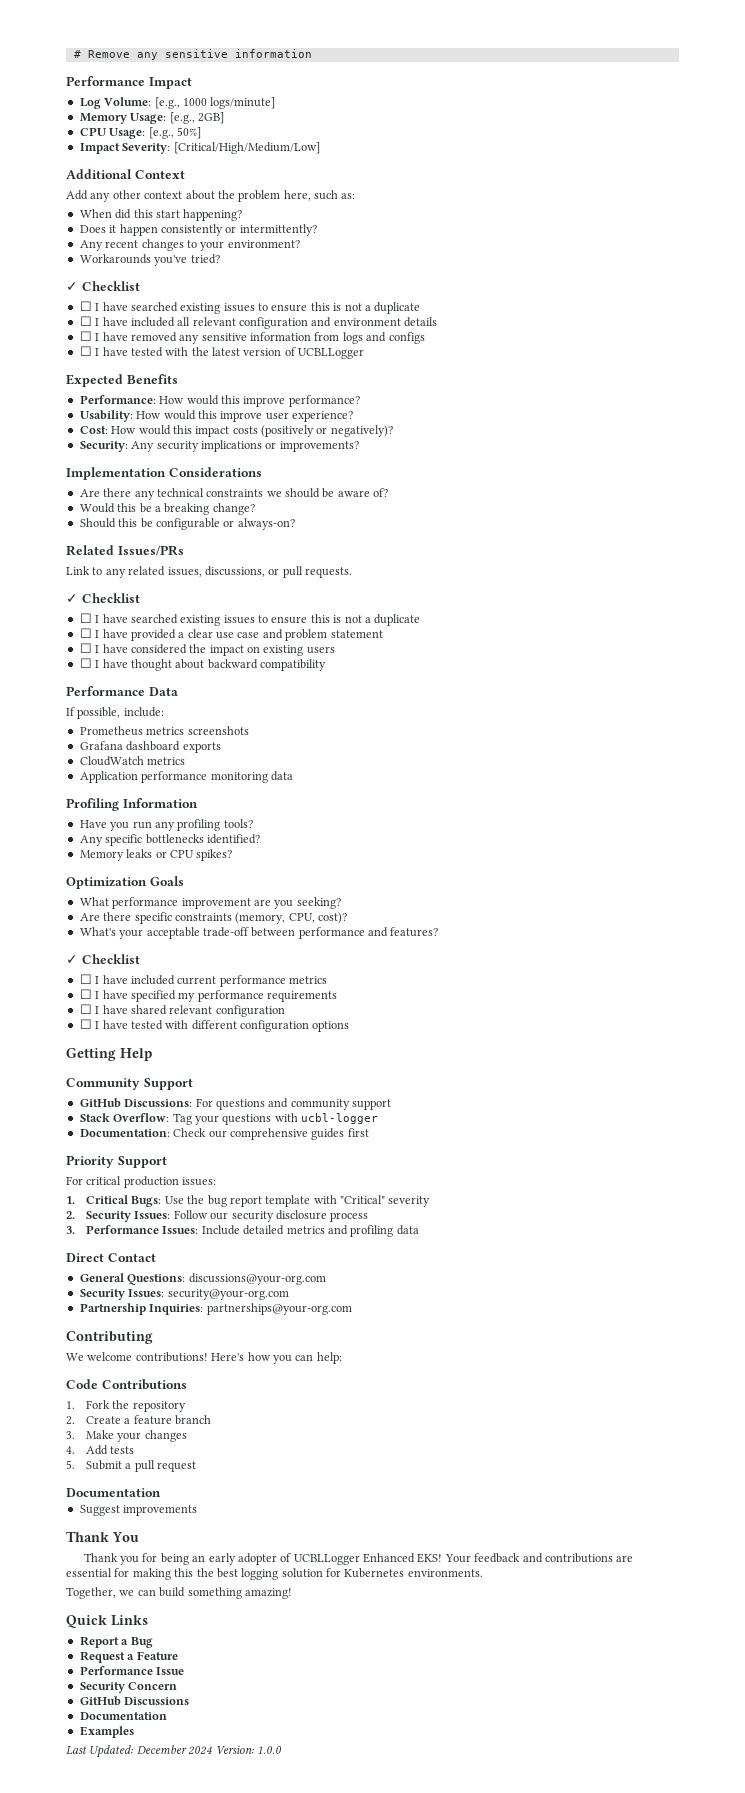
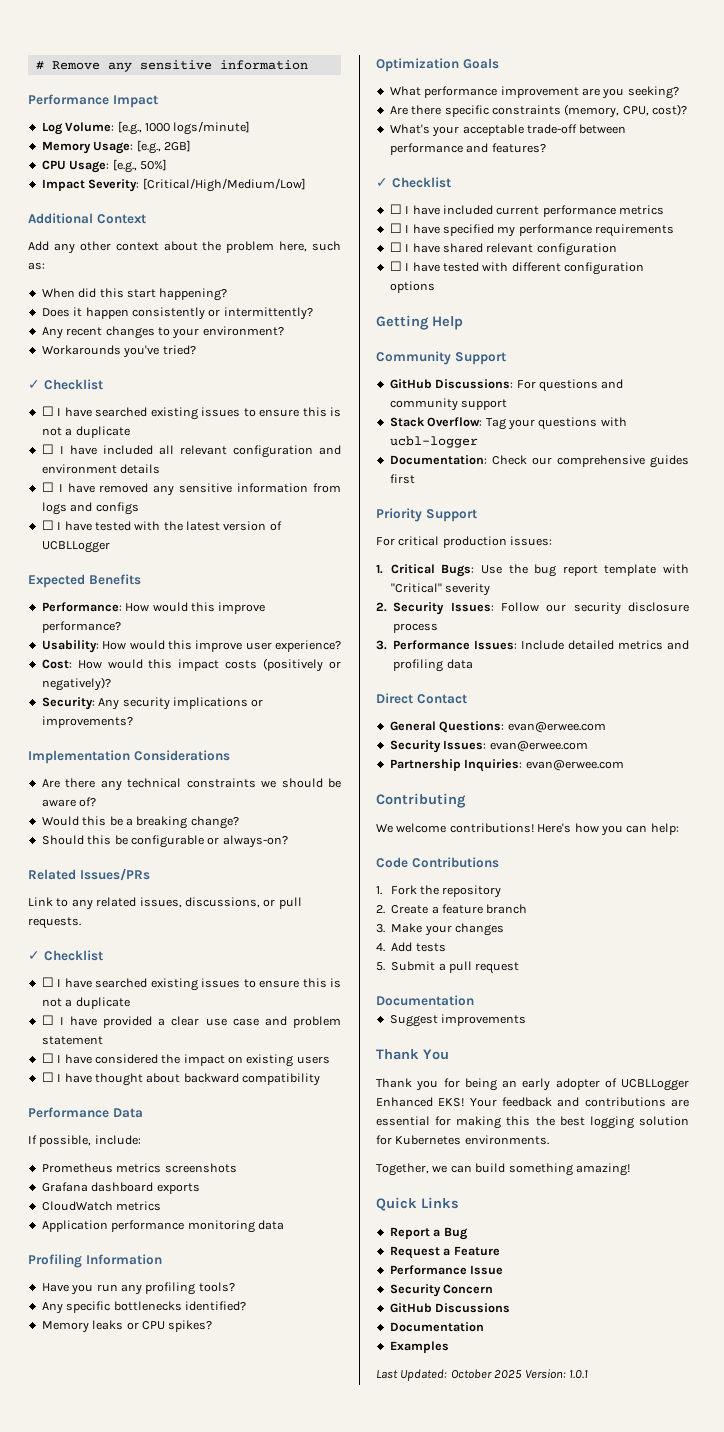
[188,1273,326,1285] [79,1289,289,1300] discussions@your-org.com // Security Issues: security@your-org.com -> [507,722,606,733] [389,740,588,753] evan@erwee.com // Security Issues: evan@erwee.com
[206,1303,352,1315] partnerships@your-org.com -> [525,760,624,771] evan@erwee.com
[136,1745,282,1755] December 2024 Version: 1.0.0 -> [450,1369,588,1379] October 2025 Version: 1.0.1

